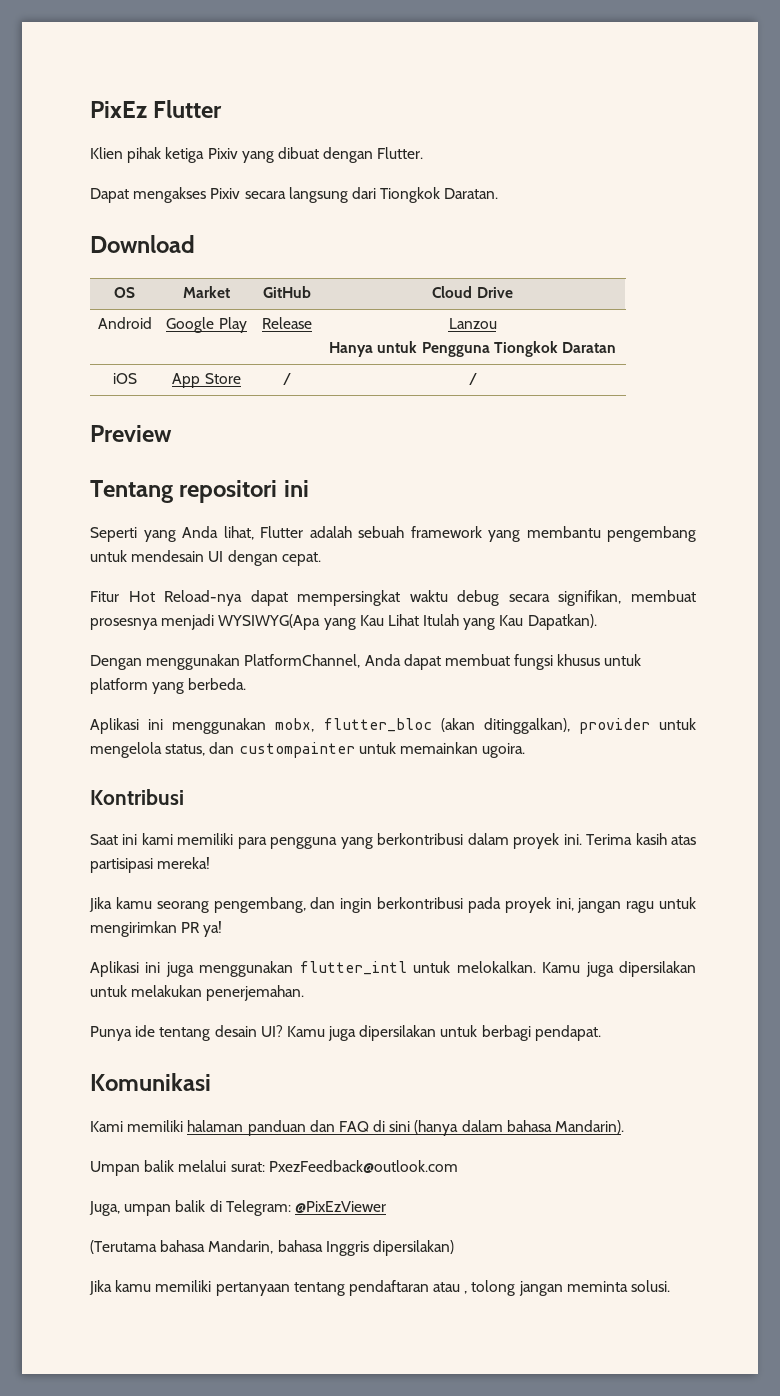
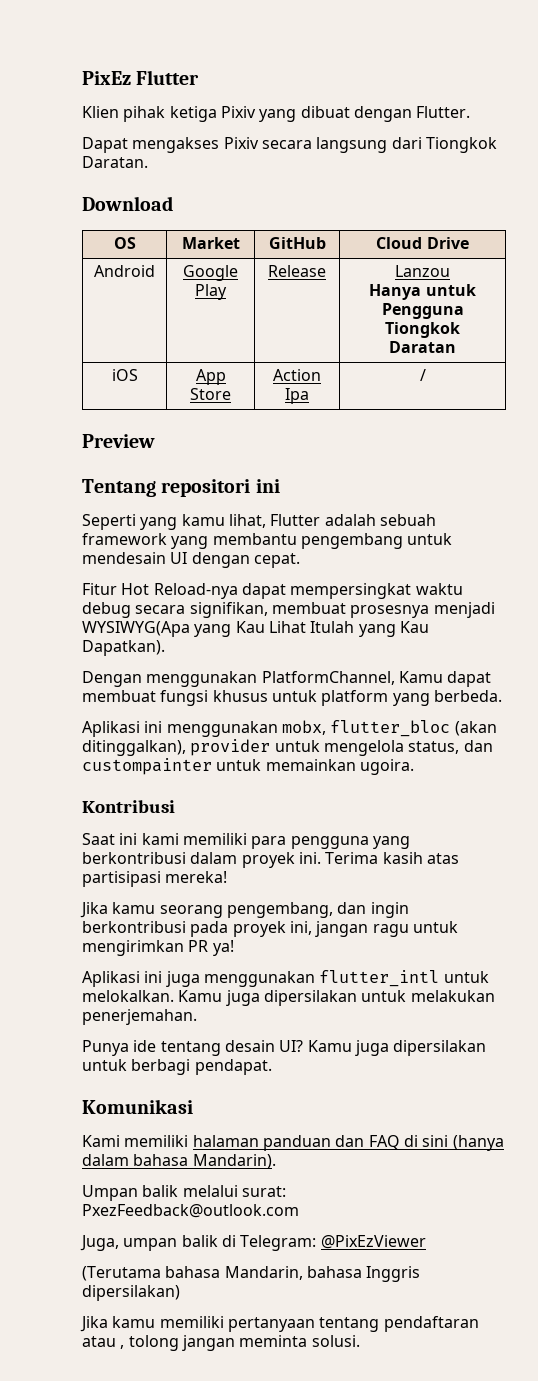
[283,373,291,385] / -> [273,369,321,381] [285,388,309,404] Action Ipa
[182,526,218,538] Anda -> [181,514,225,526] kamu
[364,654,401,666] Anda -> [398,671,443,683] Kamu

